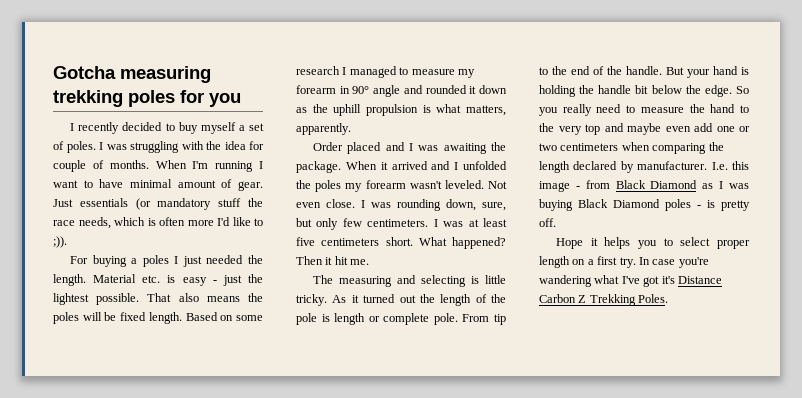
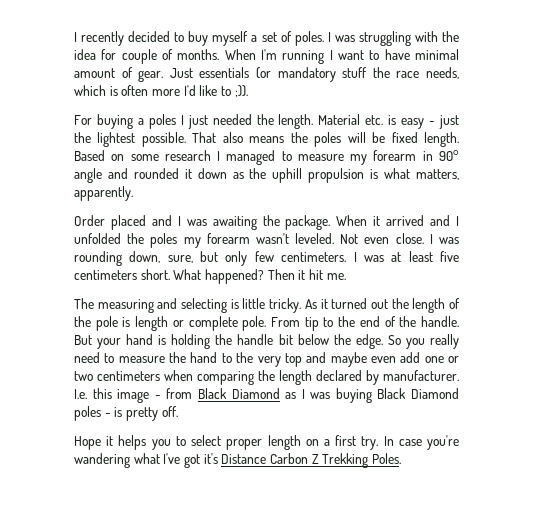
[53,66,211,83] [53,90,241,107] Gotcha measuring trekking poles for you // -> (74, 37) none

